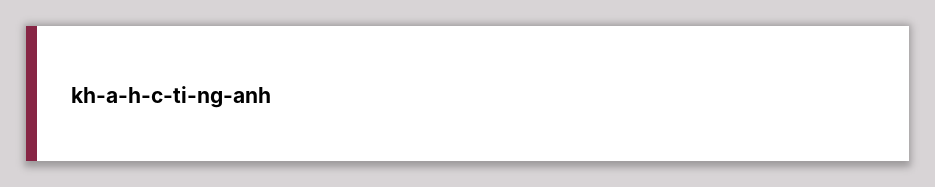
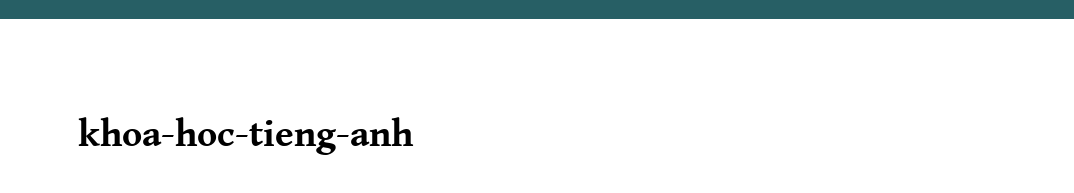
[71,86,271,108] kh-a-h-c-ti-ng-anh -> [78,117,414,155] khoa-hoc-tieng-anh

